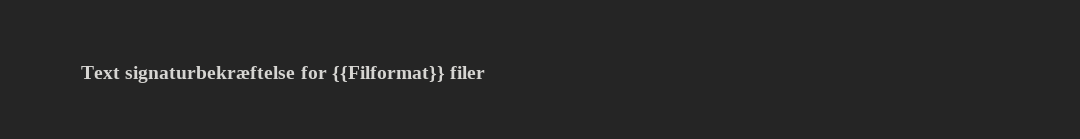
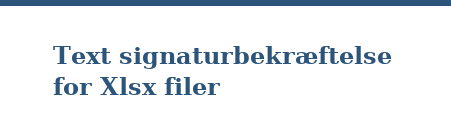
[331,66,445,82] {{Filformat}} -> [100,77,157,95] Xlsx

